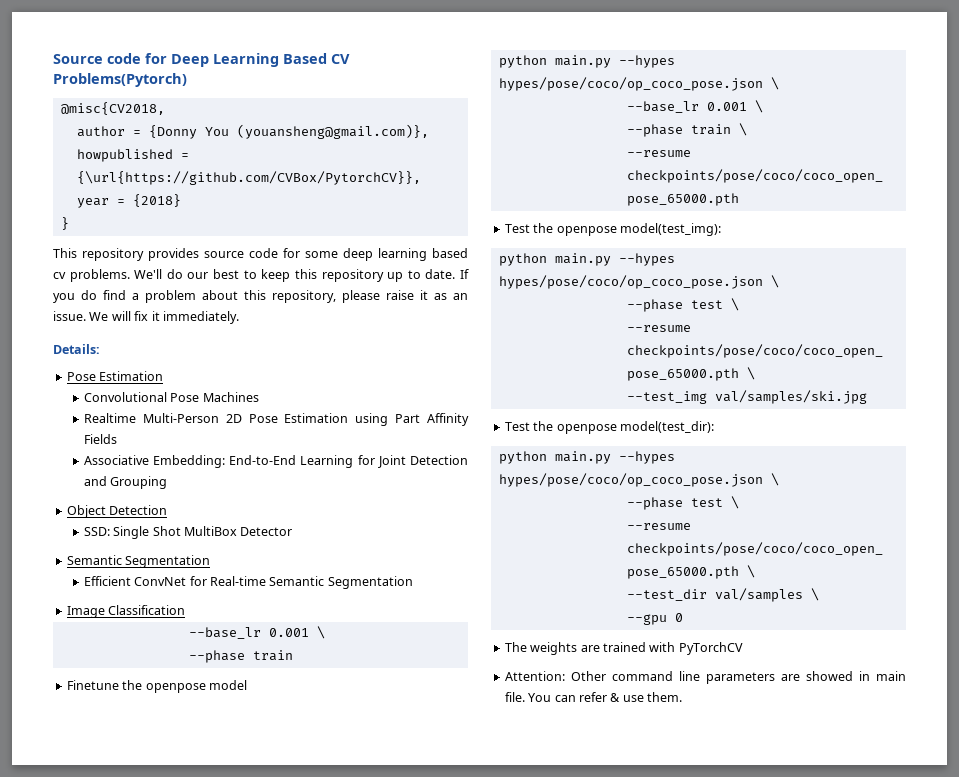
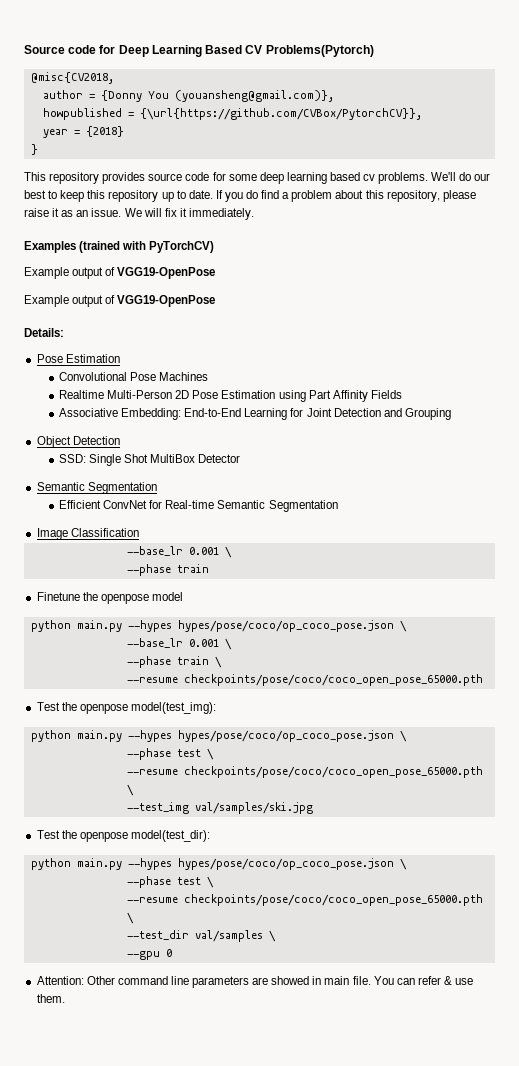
(239, 317) none -> [24,241,215,253] [24,267,216,279] [24,295,216,307] // Examples (trained with PyTorchCV) // Example output of VGG19-OpenPose // Example output of VGG19-OpenPose
[504,642,743,655] // The weights are trained with PyTorchCV -> (172, 953) none

